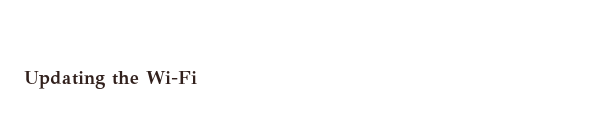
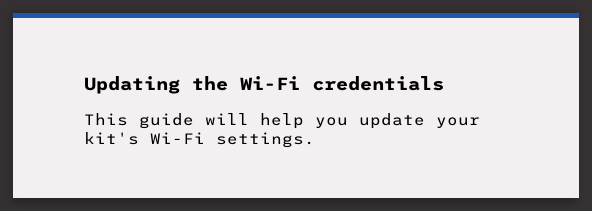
(197, 77) none -> [312,76,444,91] [84,113,480,129] [84,132,315,148] credentials // This guide will help you update your kit's Wi-Fi settings.

